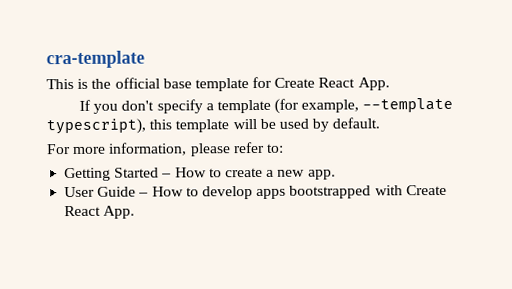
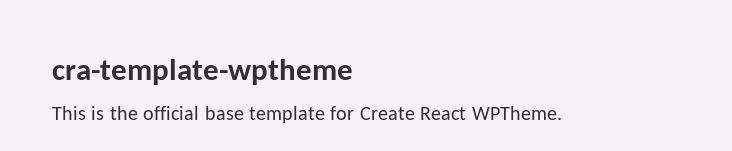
[46,50,145,69] cra-template -> [52,59,353,85] cra-template-wptheme
[357,77,390,91] [78,97,454,114] [46,117,381,135] [46,141,284,157] [64,167,336,182] [64,184,447,200] [64,205,136,219] App. // If you don't specify a template (for example, --template typescript), this template will be used by default. // For more information, please refer to: // Getting Started – How to create a new app. // User Guide – How to develop apps bootstrapped with Create React App. -> [471,106,562,120] WPTheme.

